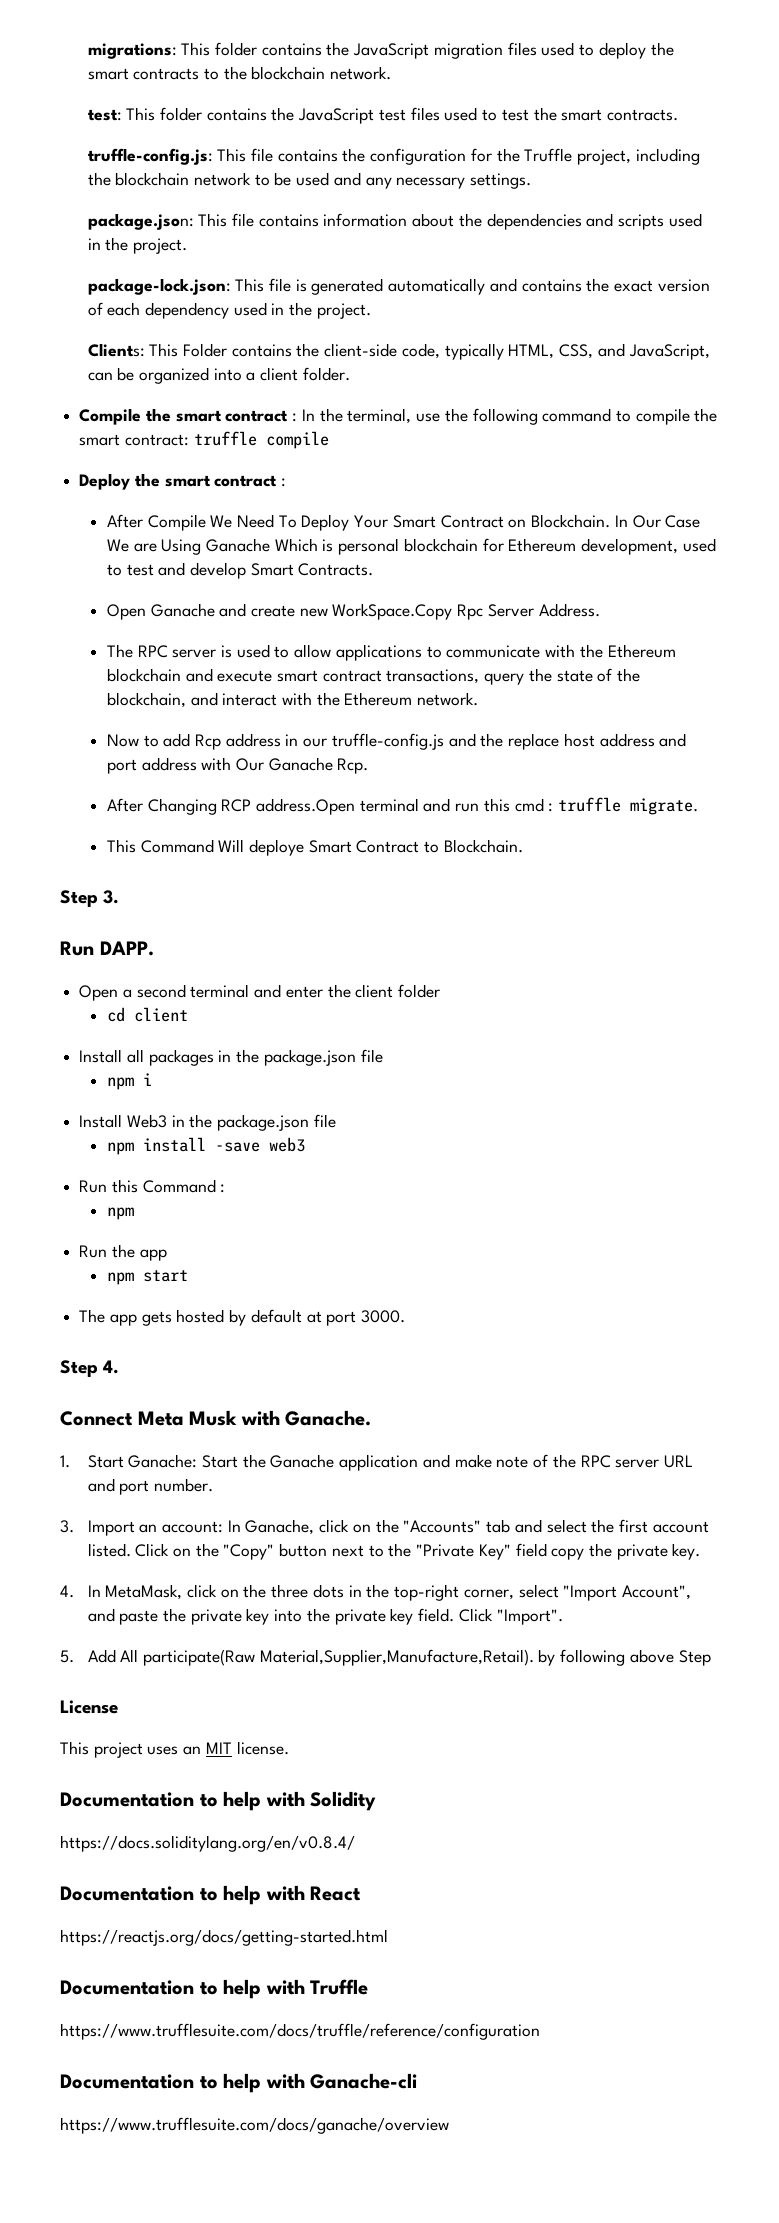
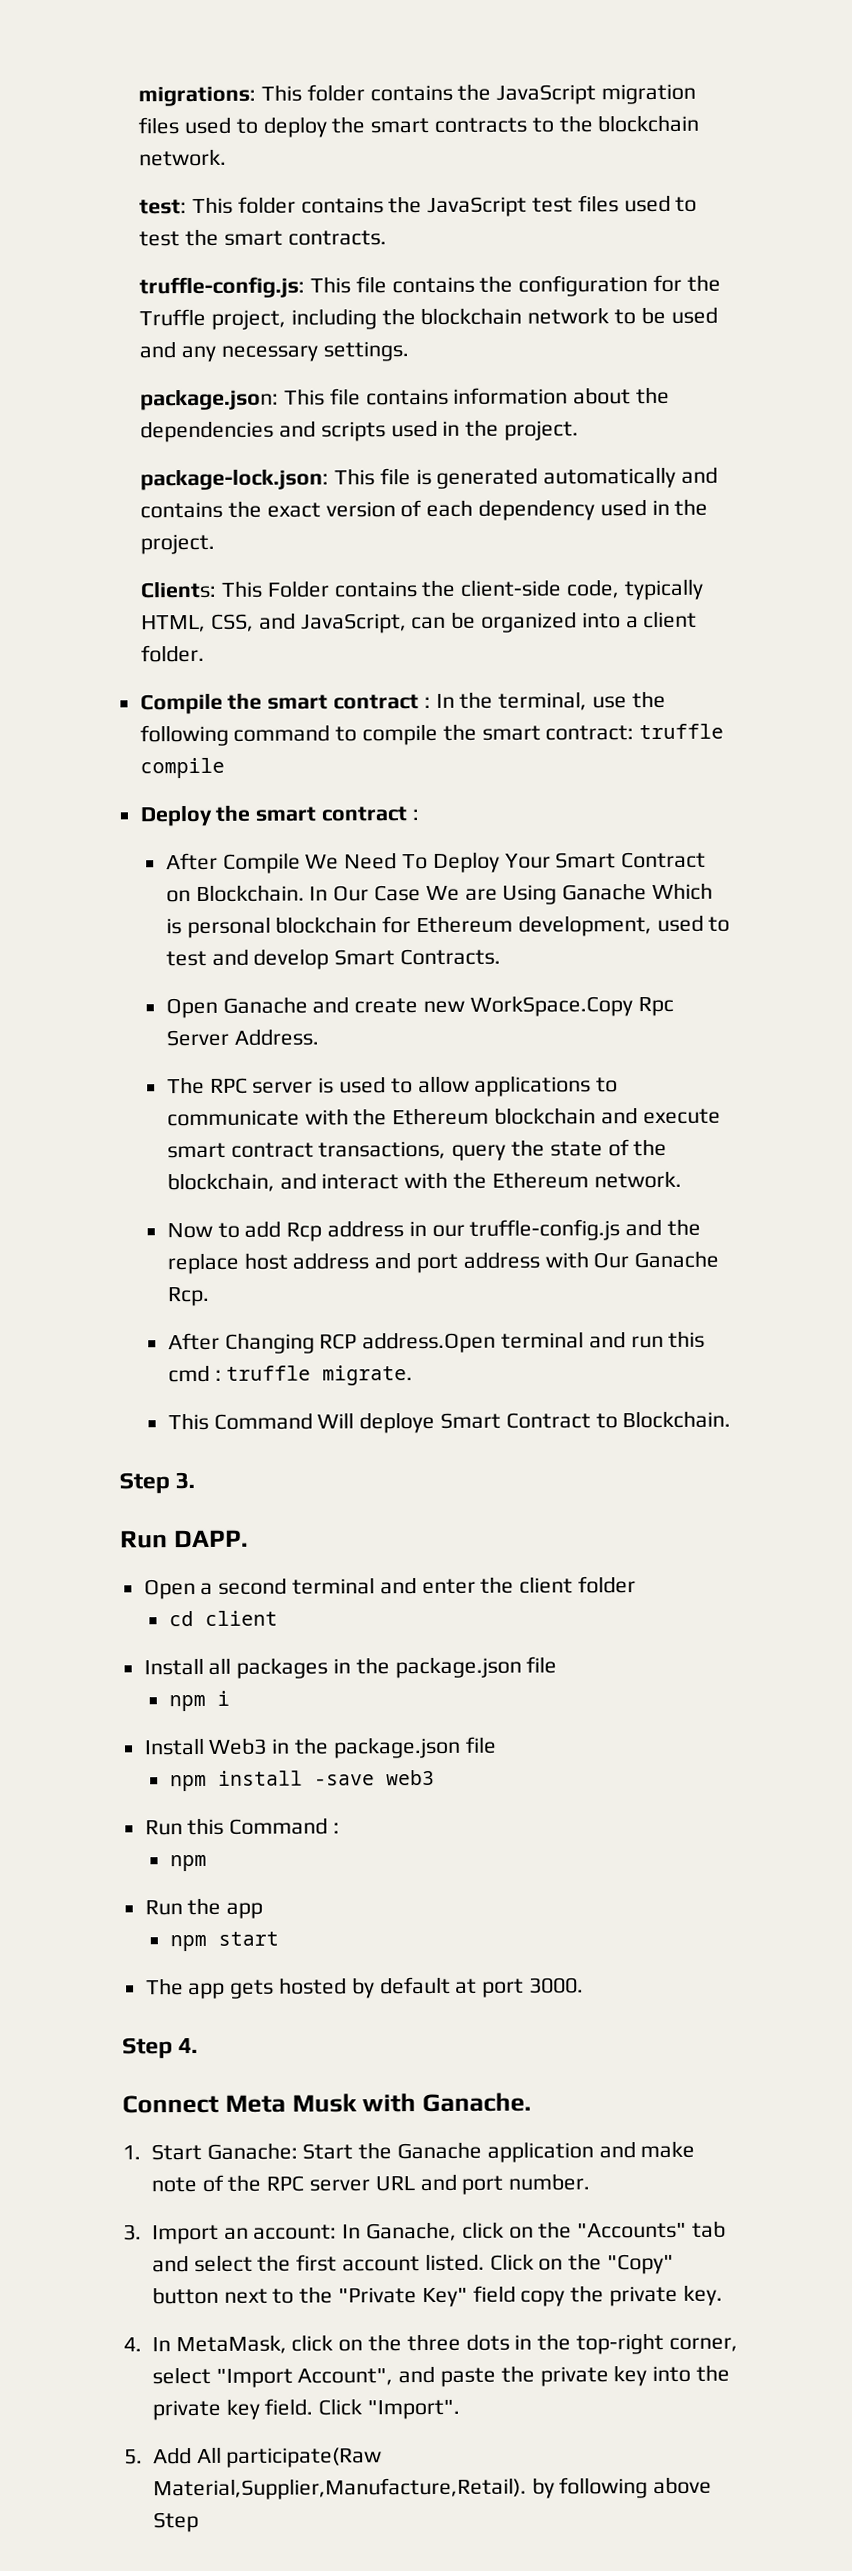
[60,1700,118,1714] [60,1741,289,1758] [60,1791,377,1811] [60,1835,355,1852] [60,1885,362,1905] [60,1929,388,1946] [60,1979,369,1999] [60,2023,540,2040] [60,2073,418,2093] [60,2117,449,2134] // License // This project uses an MIT license. // Documentation to help with Solidity // https://docs.soliditylang.org/en/v0.8.4/ // Documentation to help with React // https://reactjs.org/docs/getting-started.html // Documentation to help with Truffle // https://www.trufflesuite.com/docs/truffle/reference/configuration // Documentation to help with Ganache-cli // https://www.trufflesuite.com/docs/ganache/overview -> (199, 2522) none

